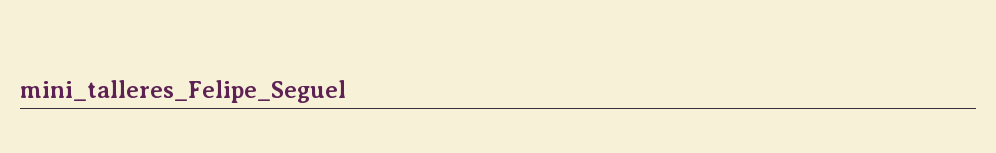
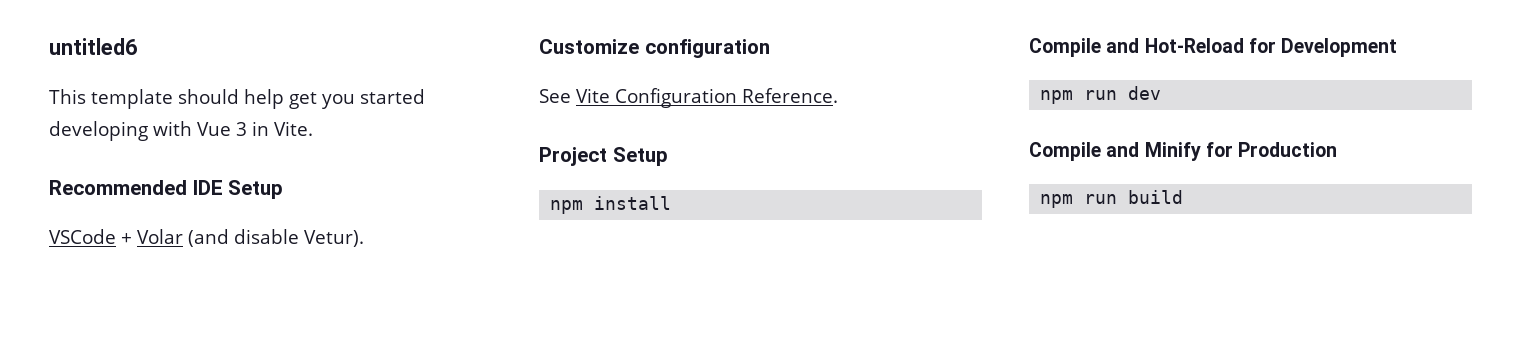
[20,80,346,103] mini_talleres_Felipe_Seguel -> [49,38,137,55] [49,89,425,109] [49,121,313,141] [49,180,284,199] [49,229,364,247] [539,39,770,58] [539,88,838,108] [539,147,668,166] [550,196,672,214] [1029,38,1398,57] [1040,86,1162,104] [1029,142,1338,161] [1040,190,1184,208] untitled6 // This template should help get you started developing with Vue 3 in Vite. // Recommended IDE Setup // VSCode + Volar (and disable Vetur). // Customize configuration // See Vite Configuration Reference. // Project Setup // npm install // Compile and Hot-Reload for Development // npm run dev // Compile and Minify for Production // npm run build

